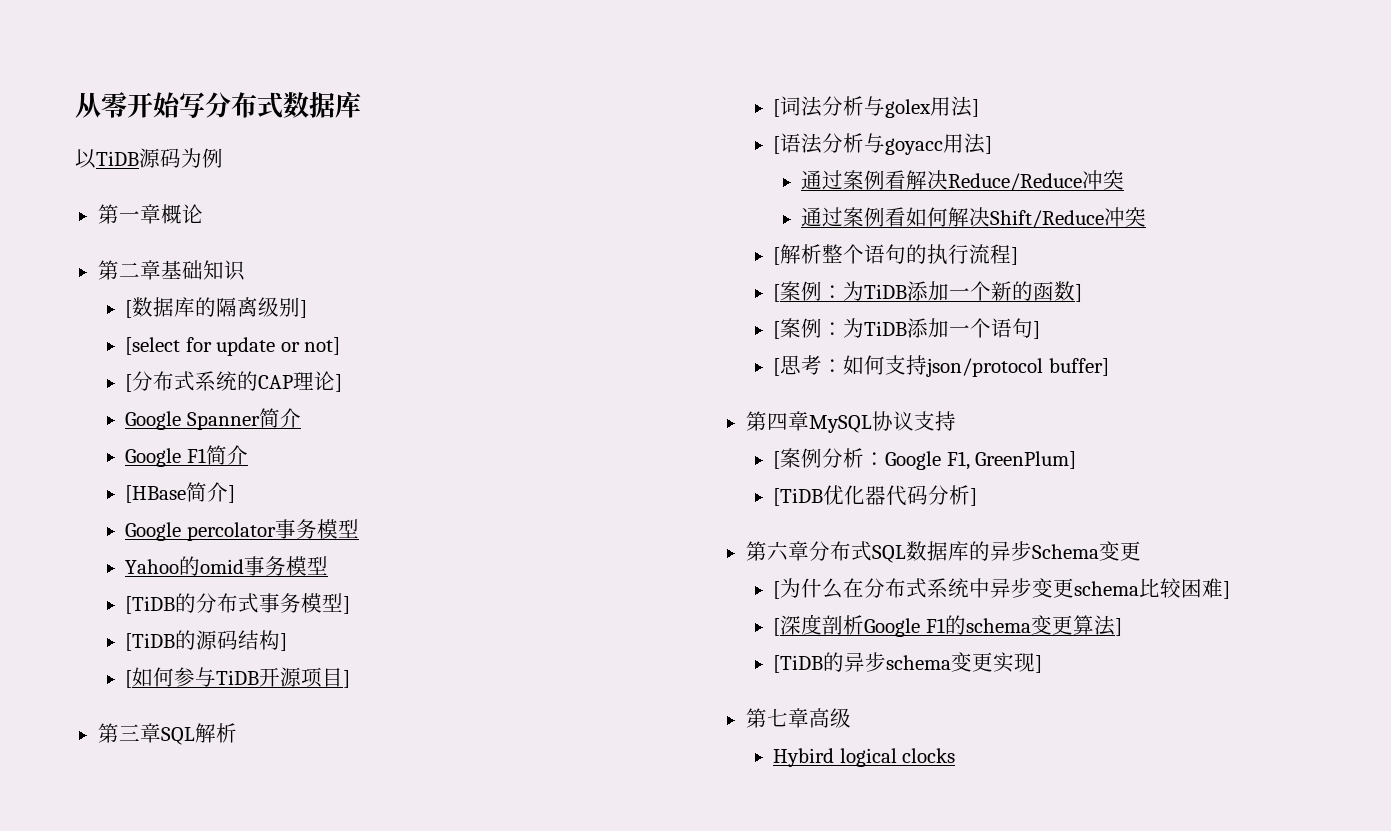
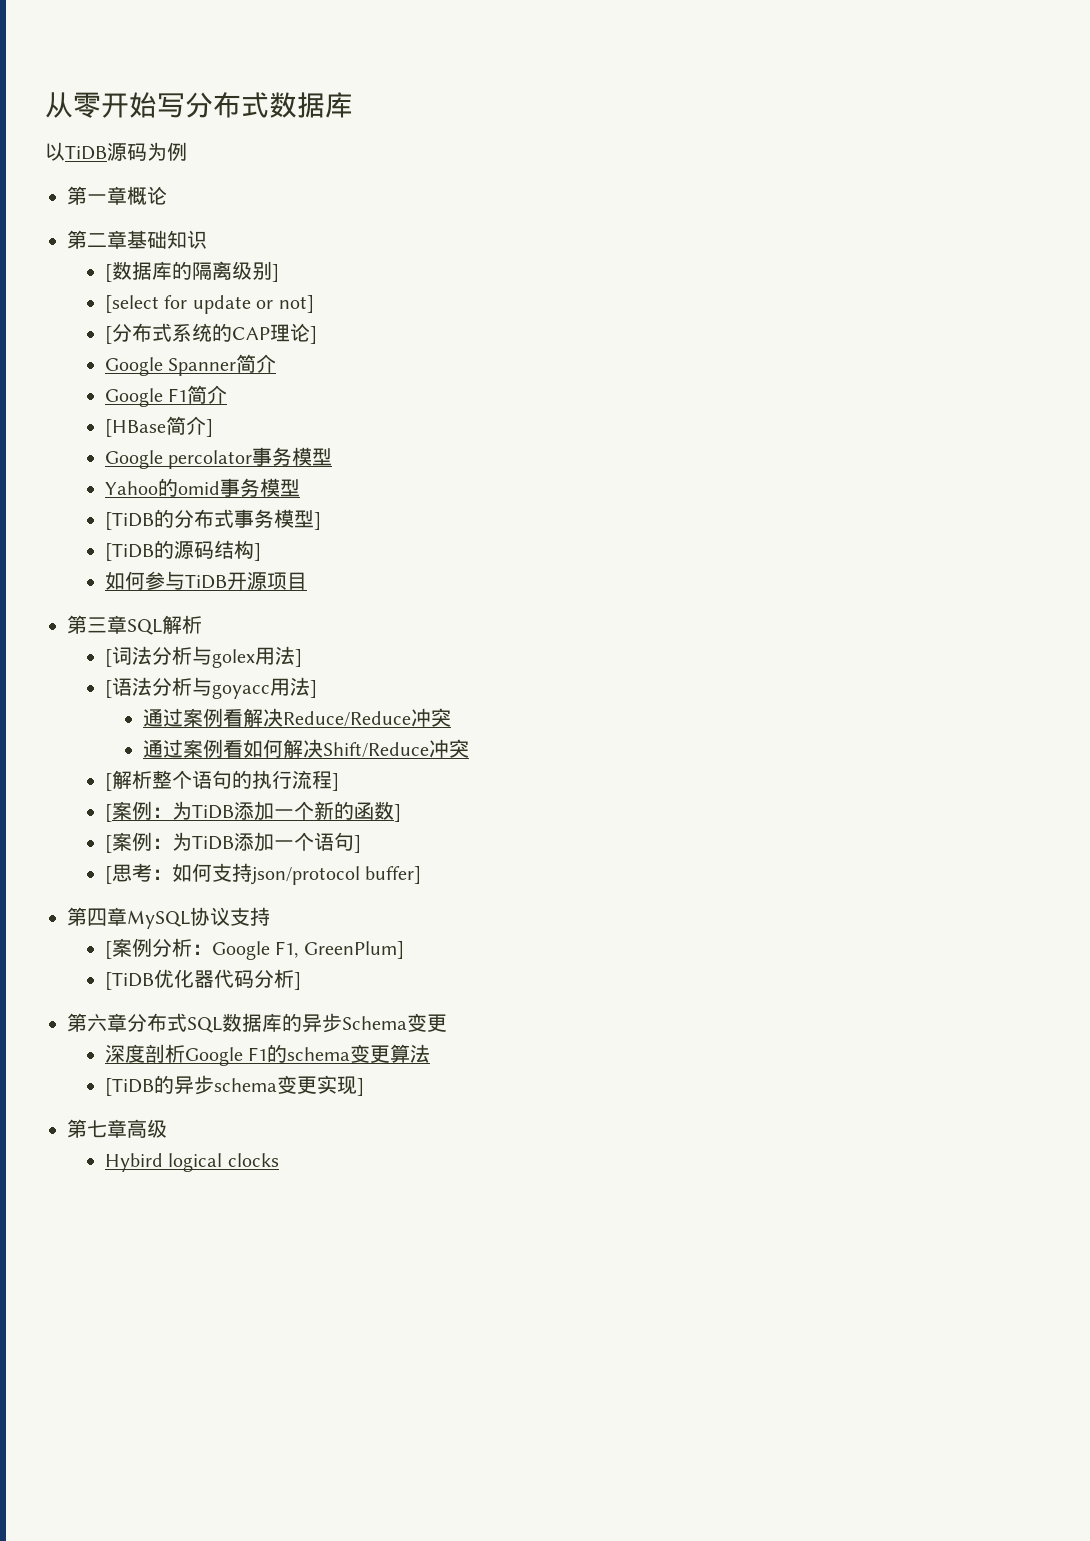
[125,670,133,688] [ -> (261, 552) none
[343,670,351,688] ] -> (307, 581) none
[773,578,1231,599] [773,618,781,636] [为什么在分布式系统中异步变更schema比较困难] // [ -> (447, 1023) none
[1114,618,1122,636] ] -> (431, 1053) none

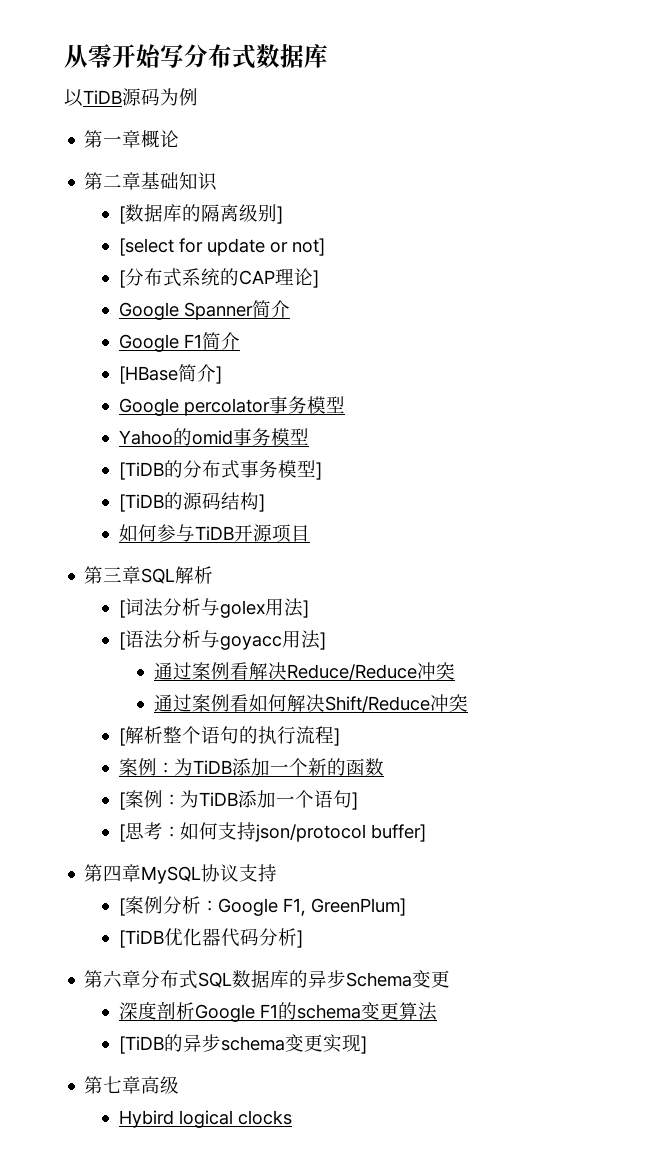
[104,804,112,822] [ -> (340, 737) none
[393,804,401,822] ] -> (384, 767) none

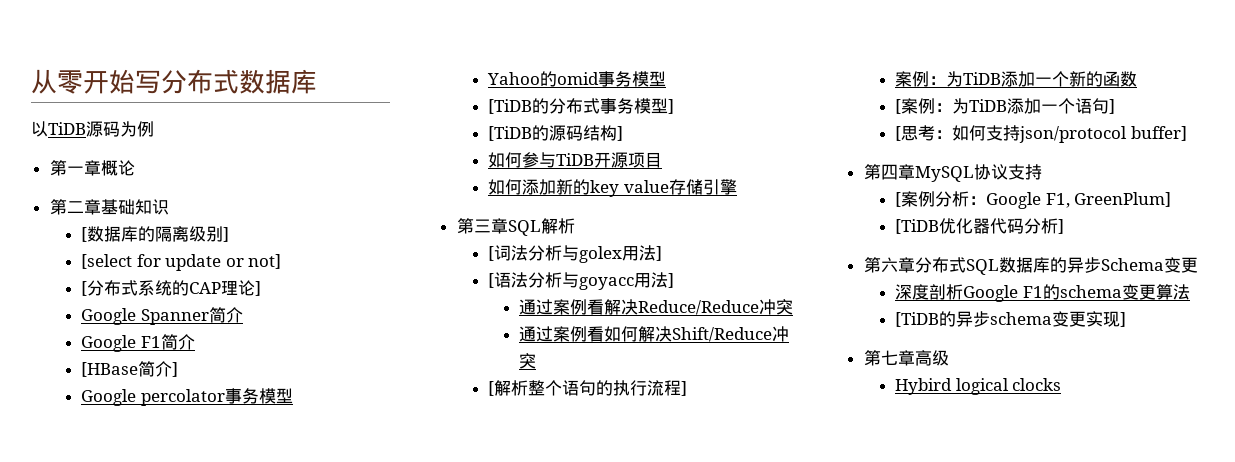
(310, 533) none -> [487,179,737,197] // 如何添加新的key value存储引擎

